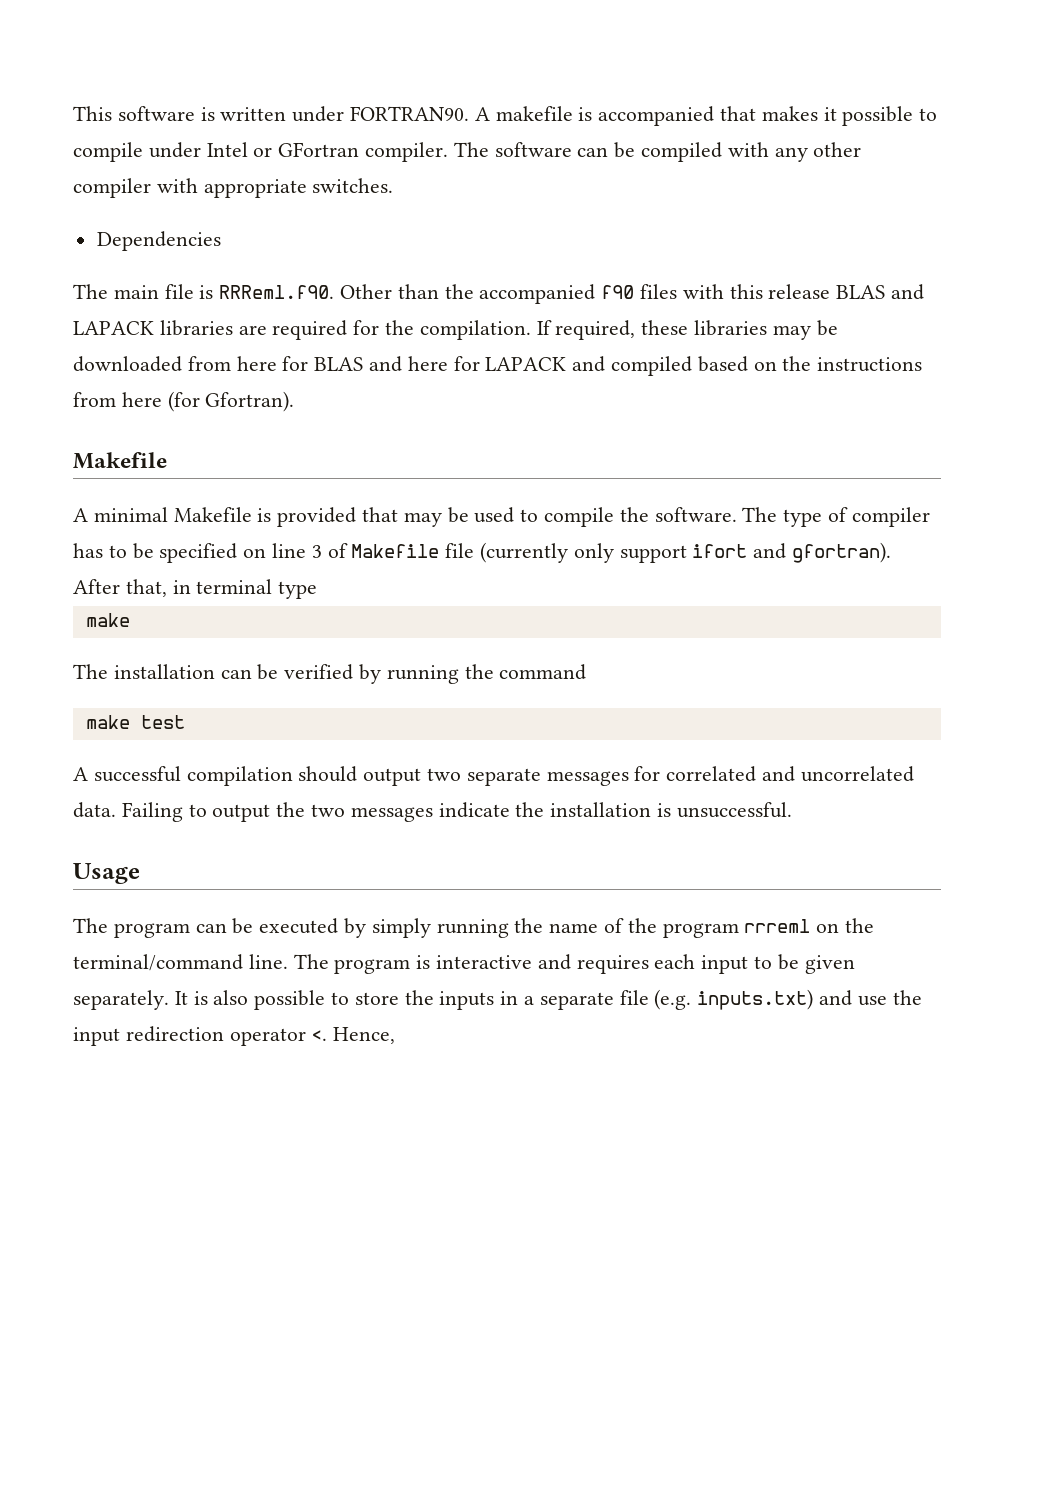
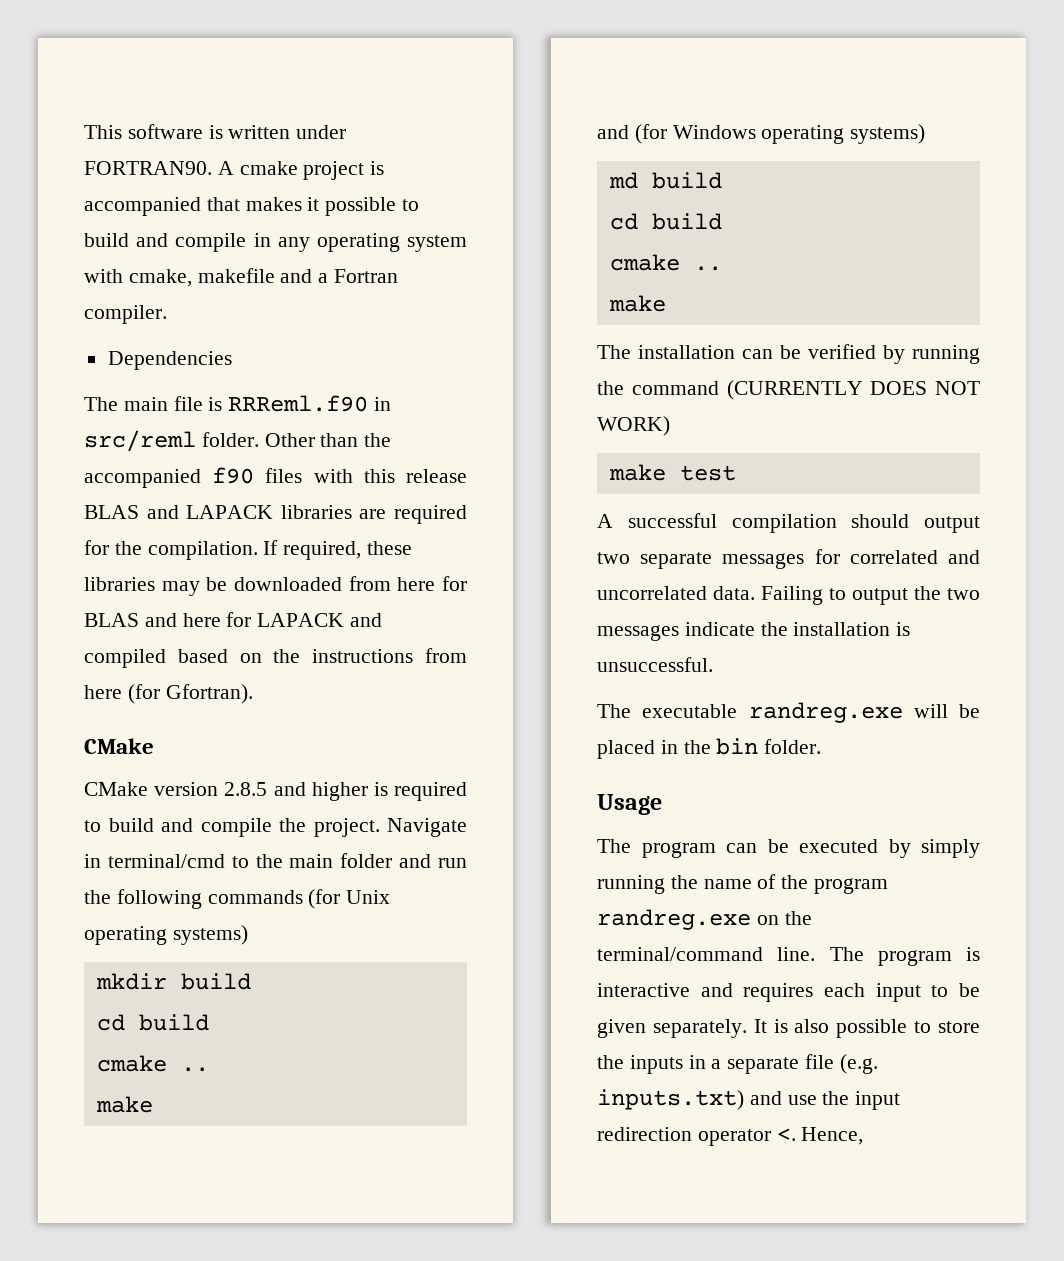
[495,106,573,121] makefile -> [239,161,365,180] cmake project
[73,142,862,162] [73,178,394,198] compile under Intel or GFortran compiler. The software can be compiled with any other compiler with appropriate switches. -> [84,233,467,252] [84,268,399,287] [84,305,167,324] build and compile in any operating system with cmake, makefile and a Fortran compiler.
[219,285,335,299] RRReml.f90. -> [228,395,392,412] [84,430,259,452] RRReml.f90 in src/reml folder.
[73,452,167,469] [73,507,930,527] [73,542,892,563] [73,579,318,599] Makefile // A minimal Makefile is provided that may be used to compile the software. The type of compiler has to be specified on line 3 of Makefile file (currently only support ifort and gfortran). After that, in terminal type -> [84,738,154,754] [84,782,467,801] [84,818,467,837] [84,853,467,868] [84,889,391,909] [84,925,248,945] [95,973,251,990] [96,1014,209,1031] [96,1055,209,1072] [95,1096,153,1113] [597,124,926,144] [608,172,722,189] [609,213,722,230] [609,254,722,271] CMake // CMake version 2.8.5 and higher is required to build and compile the project. Navigate in terminal/cmd to the main folder and run the following commands (for Unix operating systems) // mkdir build // cd build // cmake .. // make // and (for Windows operating systems) // md build // cd build // cmake ..
(587, 672) none -> [726,380,980,400] [597,416,670,436] (CURRENTLY DOES NOT WORK)
(792, 810) none -> [597,702,980,723] [597,738,822,759] // The executable randreg.exe will be placed in the bin folder.
[744,919,811,933] rrreml -> [597,909,751,930] randreg.exe

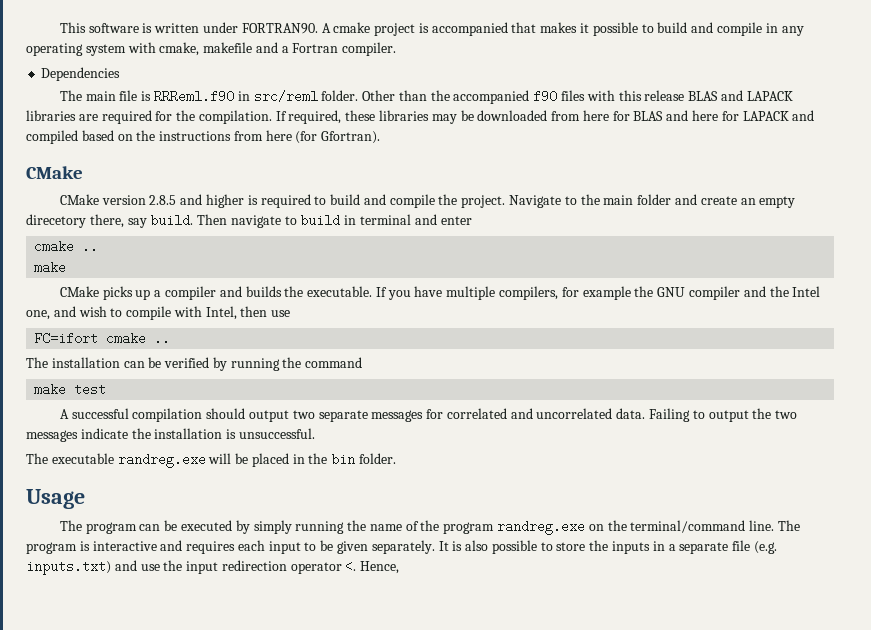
[84,854,225,868] in terminal/cmd -> (562, 201) none
[437,858,467,868] [84,889,391,909] [84,925,248,945] [95,973,251,990] [96,1014,209,1031] [96,1055,209,1072] [95,1096,153,1113] [597,124,926,144] [608,172,722,189] [609,213,722,230] [609,254,722,271] [608,295,666,312] run the following commands (for Unix operating systems) // mkdir build // cd build // cmake .. // make // and (for Windows operating systems) // md build // cd build // cmake .. // make -> [700,196,796,208] [26,214,472,228] [34,240,99,253] [34,261,67,274] [59,286,821,300] [26,306,291,320] [34,332,171,345] create an empty direcetory there, say build. Then navigate to build in terminal and enter // cmake .. // make // CMake picks up a compiler and builds the executable. If you have multiple compilers, for example the GNU compiler and the Intel one, and wish to compile with Intel, then use // FC=ifort cmake ..
[726,380,980,400] [597,416,670,436] (CURRENTLY DOES NOT WORK) -> (363, 362) none

